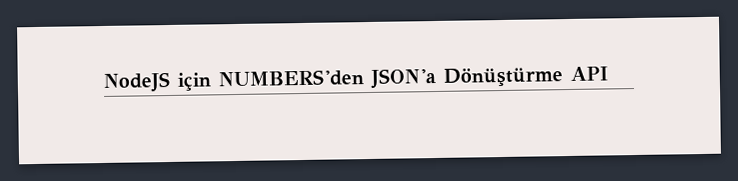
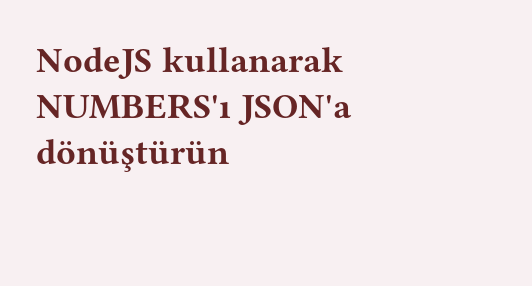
[177,66,608,91] için NUMBERS'den JSON'a Dönüştürme API -> [161,47,343,72] [36,94,352,125] [36,139,229,172] kullanarak NUMBERS'ı JSON'a dönüştürün

